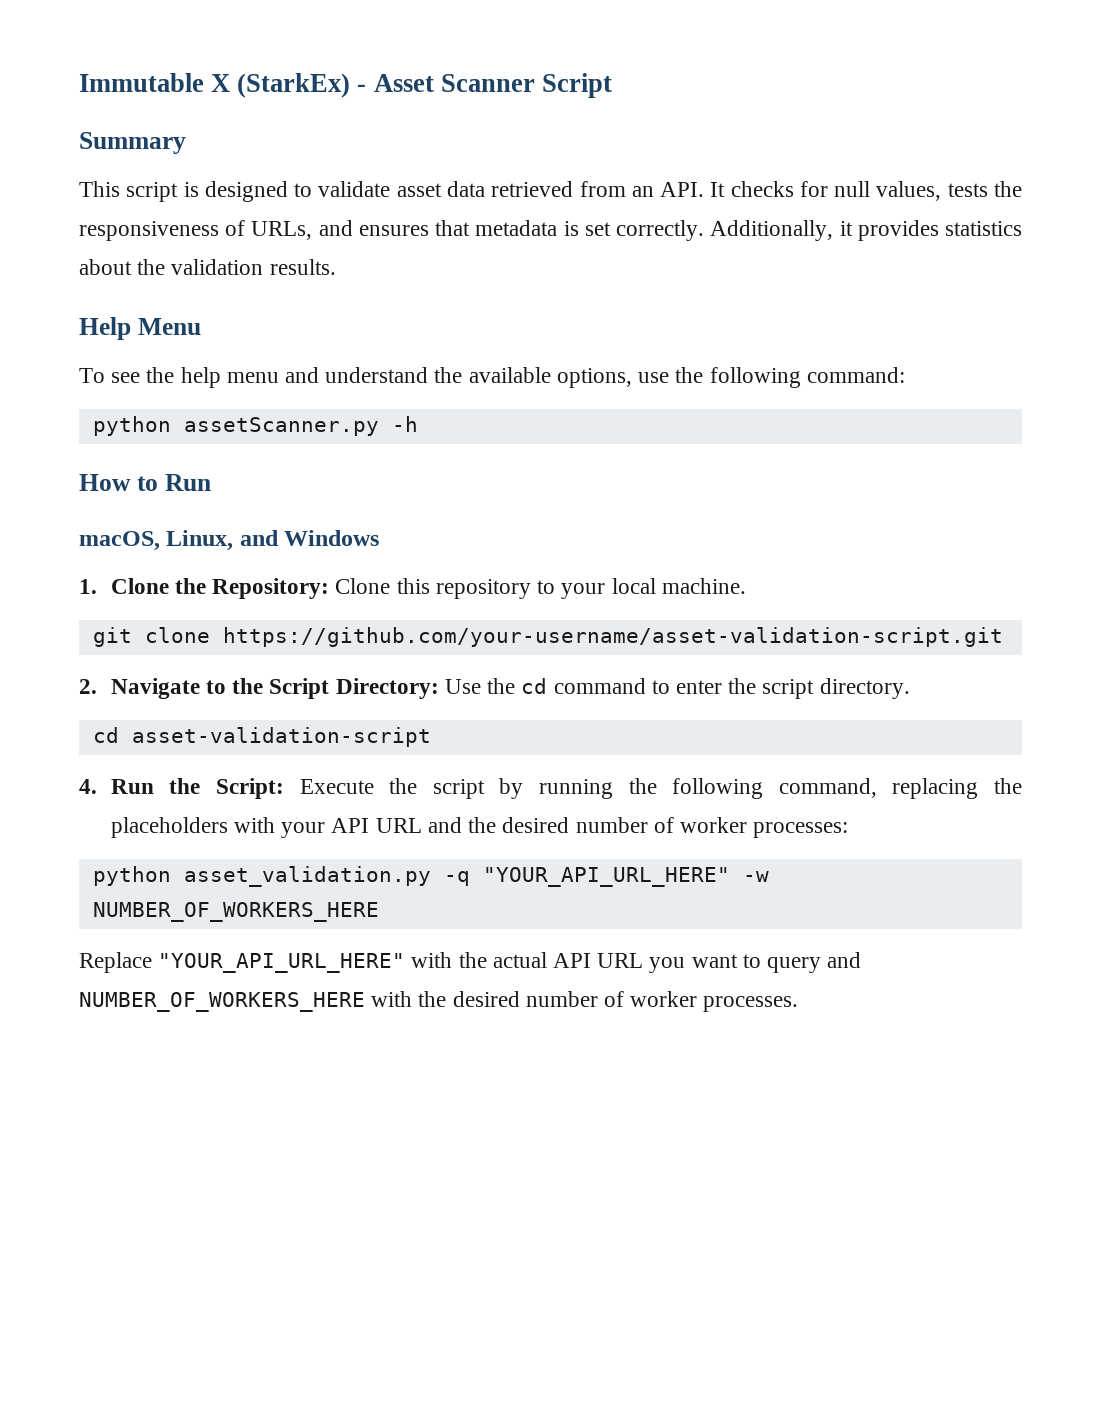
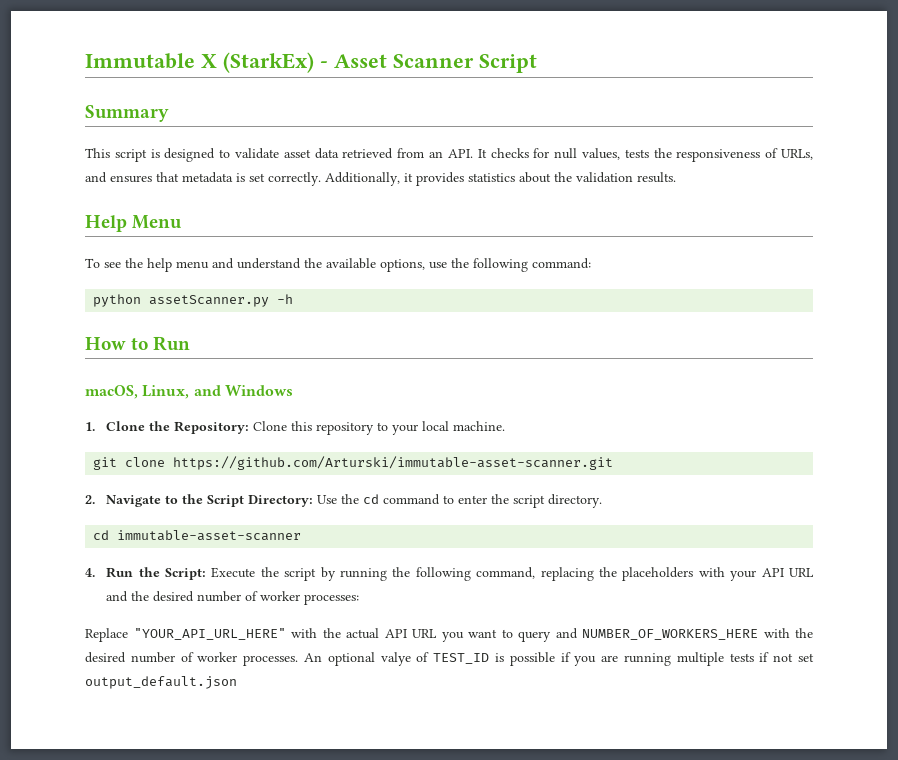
[222,627,1003,647] https://github.com/your-username/asset-validation-script.git -> [173,456,614,470] https://github.com/Arturski/immutable-asset-scanner.git
[131,727,431,747] asset-validation-script -> [117,530,302,541] immutable-asset-scanner
[92,866,769,887] [92,902,379,922] // python asset_validation.py -q "YOUR_API_URL_HERE" -w NUMBER_OF_WORKERS_HERE -> (360, 599) none
(799, 1004) none -> [304,652,814,666] [85,676,237,689] An optional valye of TEST_ID is possible if you are running multiple tests if not set output_default.json

